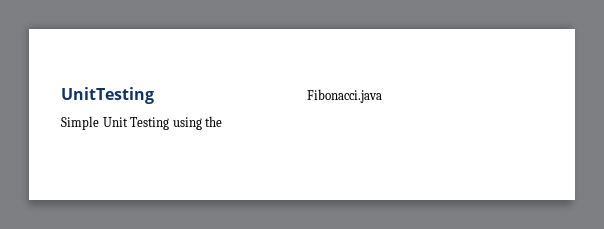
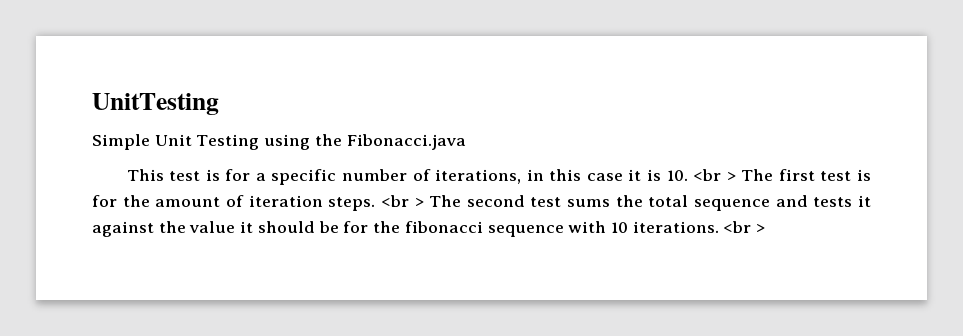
(382, 96) none -> [126,169,871,185] [92,195,871,211] [92,221,766,237] // This test is for a specific number of iterations, in this case it is 10. <br > The first test is for the amount of iteration steps. <br > The second test sums the total sequence and tests it against the value it should be for the fibonacci sequence with 10 iterations. <br >

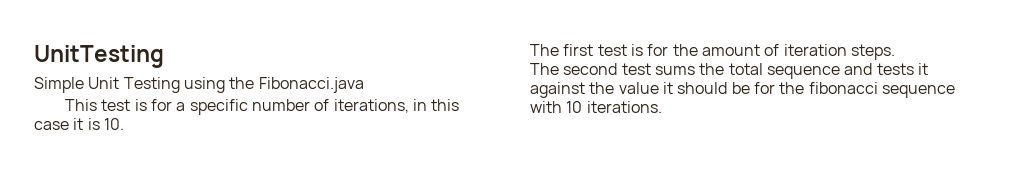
[693,169,736,181] <br > -> (124, 124) //
[380,195,424,207] <br > -> (895, 52) //
[723,221,766,233] <br > -> (662, 107) none

